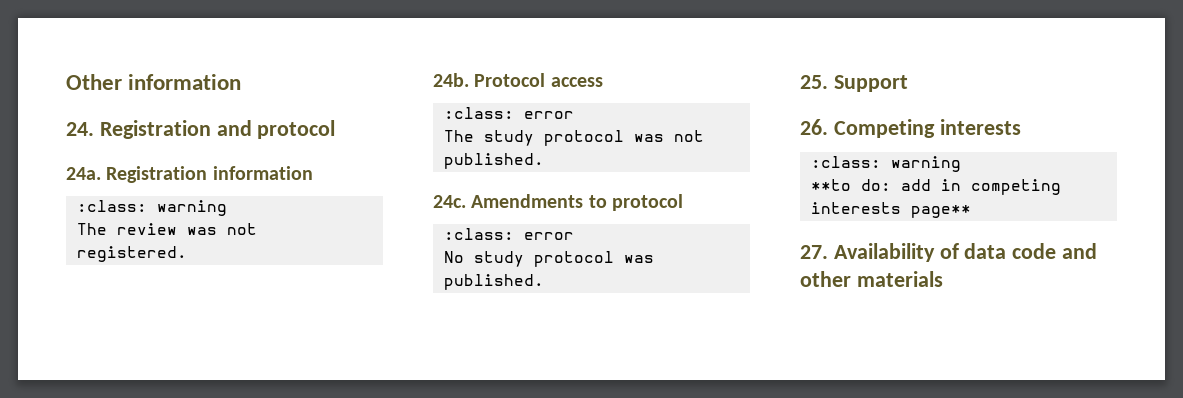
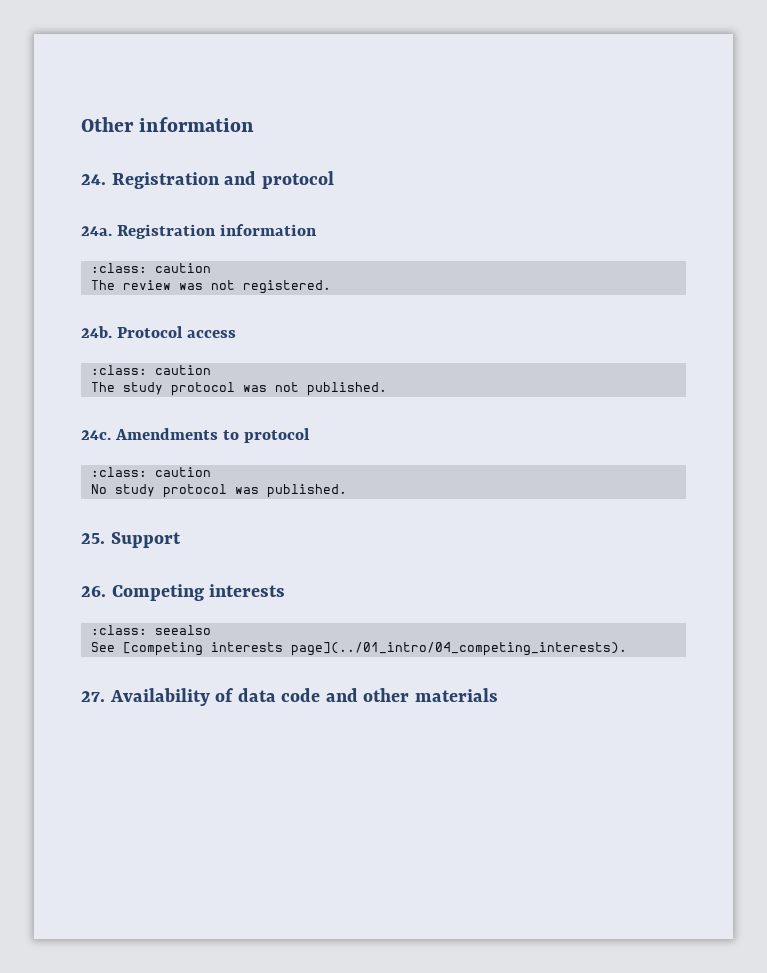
[156,200,227,216] warning -> [154,263,211,273] caution
[523,111,574,119] error -> [154,365,211,375] caution
[523,232,574,240] error -> [154,467,211,477] caution
[890,156,961,172] [810,179,1061,195] [810,202,971,218] warning // **to do: add in competing interests page** -> [154,625,211,635] [90,642,627,656] seealso // See [competing interests page](../01_intro/04_competing_interests).

